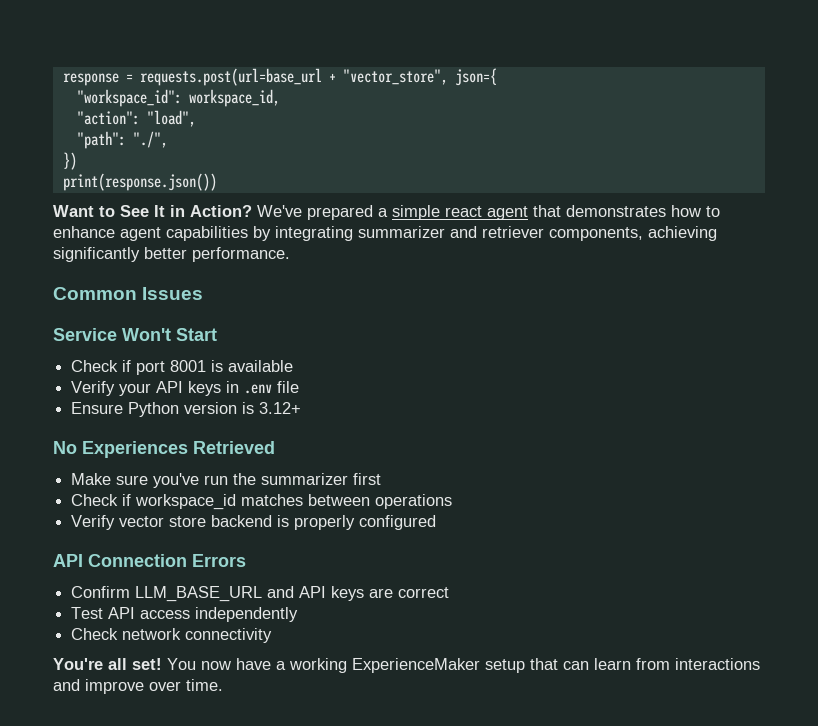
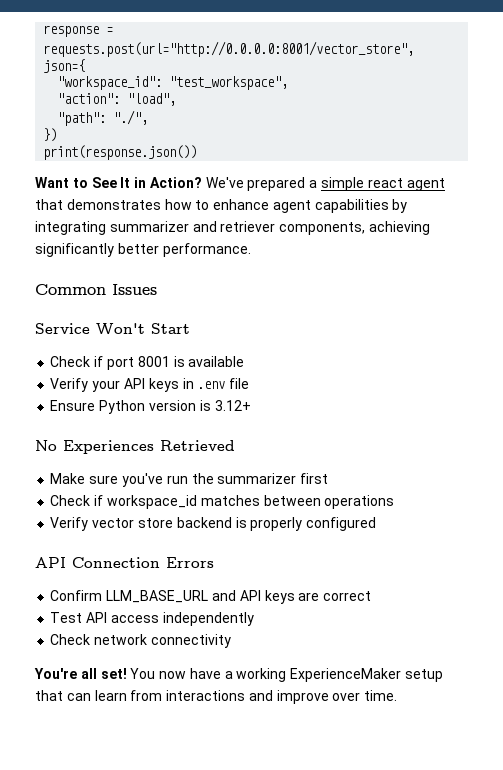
[139,68,448,86] requests.post(url=base_url + "vector_store", -> [43,41,415,57] requests.post(url="http://0.0.0.0:8001/vector_store",
[188,89,280,107] workspace_id, -> [169,76,289,90] "test_workspace",

